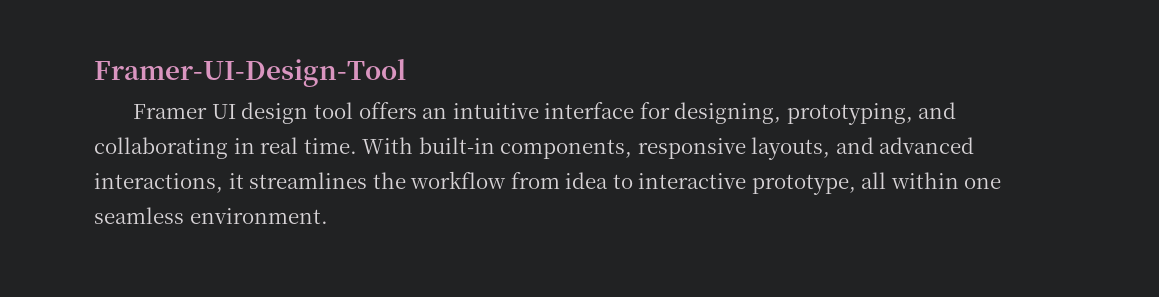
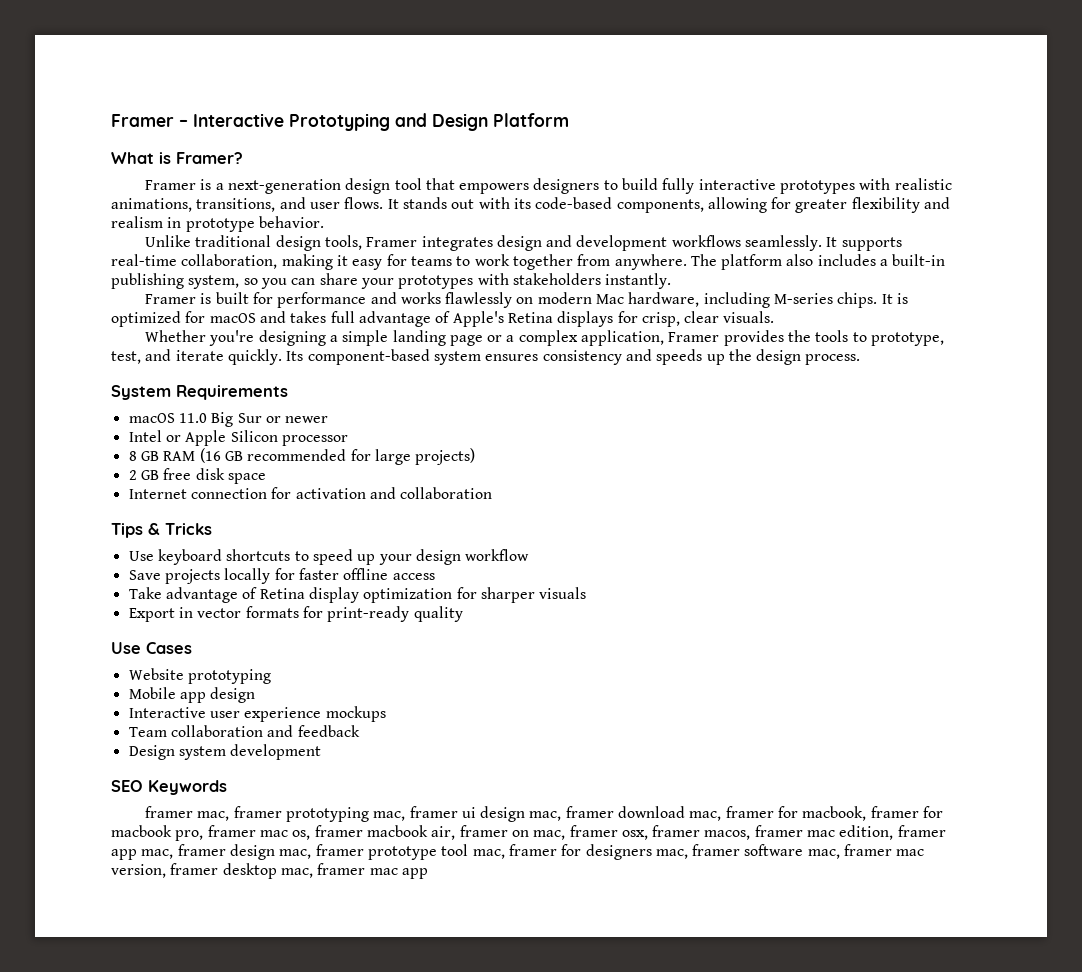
[94,59,406,87] [133,102,957,125] [94,137,975,160] [94,171,1002,195] [94,207,328,224] Framer-UI-Design-Tool // Framer UI design tool offers an intuitive interface for designing, prototyping, and collaborating in real time. With built-in components, responsive layouts, and advanced interactions, it streamlines the workflow from idea to interactive prototype, all within one seamless environment. -> [111,113,569,131] [111,152,243,164] [144,178,952,194] [111,197,951,213] [111,216,324,232] [144,235,902,251] [111,254,946,270] [111,273,672,289] [144,292,909,308] [111,311,775,327] [144,330,945,346] [111,349,861,365] [111,385,288,400] [128,412,329,427] [128,430,348,446] [128,448,476,465] [128,468,266,484] [128,487,493,499] [111,523,212,538] [128,549,530,565] [128,568,435,584] [128,587,587,603] [128,606,463,622] [111,642,192,654] [128,668,271,684] [128,687,256,703] [128,706,386,722] [128,725,360,737] [128,744,322,760] [111,780,227,795] [144,806,944,822] [111,825,946,841] [111,844,925,860] [111,863,428,879] Framer – Interactive Prototyping and Design Platform // What is Framer? // Framer is a next-generation design tool that empowers designers to build fully interactive prototypes with realistic animations, transitions, and user flows. It stands out with its code-based components, allowing for greater flexibility and realism in prototype behavior. // Unlike traditional design tools, Framer integrates design and development workflows seamlessly. It supports real-time collaboration, making it easy for teams to work together from anywhere. The platform also includes a built-in publishing system, so you can share your prototypes with stakeholders instantly. // Framer is built for performance and works flawlessly on modern Mac hardware, including M-series chips. It is optimized for macOS and takes full advantage of Apple's Retina displays for crisp, clear visuals. // Whether you're designing a simple landing page or a complex application, Framer provides the tools to prototype, test, and iterate quickly. Its component-based system ensures consistency and speeds up the design process. // System Requirements // macOS 11.0 Big Sur or newer // Intel or Apple Silicon processor // 8 GB RAM (16 GB recommended for large projects) // 2 GB free disk space // Internet connection for activation and collaboration // Tips & Tricks // Use keyboard shortcuts to speed up your design workflow // Save projects locally for faster offline access // Take advantage of Retina display optimization for sharper visuals // Export in vector formats for print-ready quality // Use Cases // Website prototyping // Mobile app design // Interactive user experience mockups // Team collaboration and feedback // Design system development // SEO Keywords // framer mac, framer prototyping mac, framer ui design mac, framer download mac, framer for macbook, framer for macbook pro, framer mac os, framer macbook air, framer on mac, framer osx, framer macos, framer mac edition, framer app mac, framer design mac, framer prototype tool mac, framer for designers mac, framer software mac, framer mac version, framer desktop mac, framer mac app

